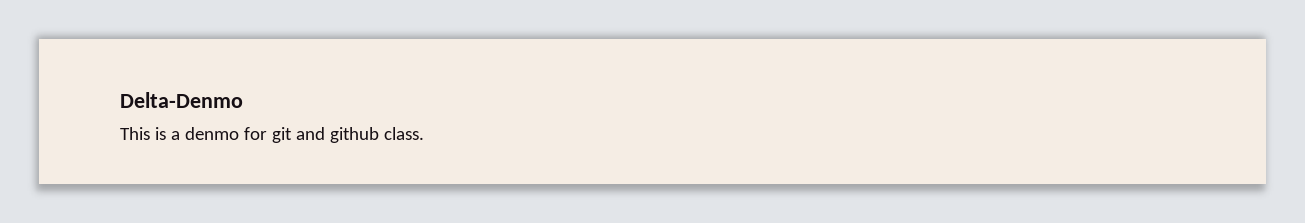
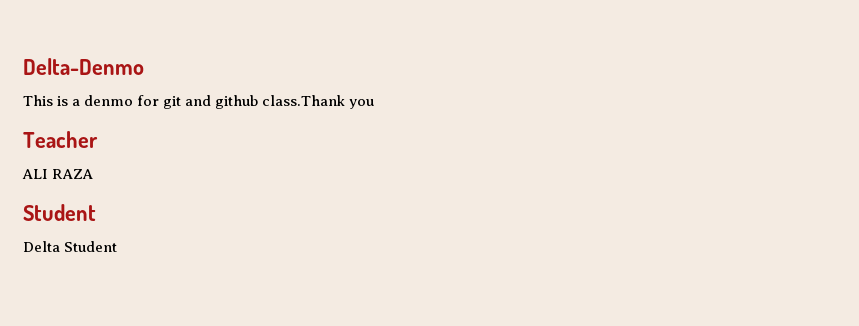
[383,127,424,140] class. -> [262,95,375,109] [23,131,98,148] [22,169,94,179] [23,204,96,221] [23,241,118,252] class.Thank you // Teacher // ALI RAZA // Student // Delta Student

